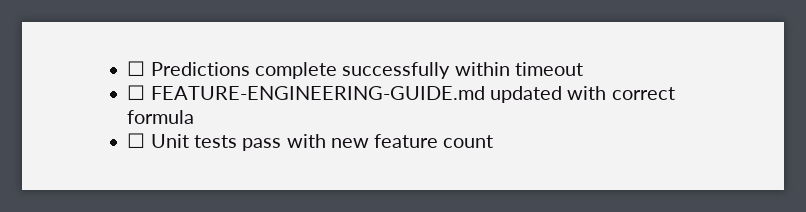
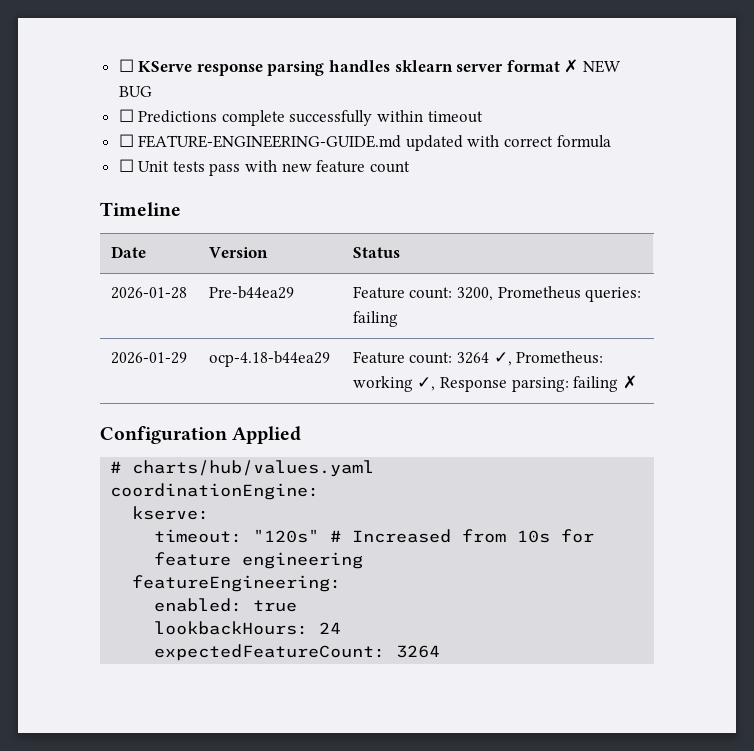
[127,61,146,76] ☐ -> [118,59,622,76] [118,86,152,97] [118,109,134,122] ☐ KServe response parsing handles sklearn server format ✗ NEW BUG // ☐
(494, 141) none -> [100,202,181,216] [110,246,146,258] [208,247,268,258] [352,247,400,258] [110,287,187,299] [208,286,294,299] [352,286,642,302] [352,311,398,327] [110,352,187,364] [208,351,330,367] [352,351,604,366] [352,375,637,392] [100,426,302,444] [110,460,375,477] [110,483,320,500] [132,506,210,520] [154,529,595,543] [154,552,364,569] [132,575,342,592] [154,598,298,612] [154,621,342,635] [154,644,441,661] // Timeline // Date | Version | Status // 2026-01-28 | Pre-b44ea29 | Feature count: 3200, Prometheus queries: failing // 2026-01-29 | ocp-4.18-b44ea29 | Feature count: 3264 ✓, Prometheus: working ✓, Response parsing: failing ✗ // Configuration Applied // # charts/hub/values.yaml // coordinationEngine: // kserve: // timeout: "120s" # Increased from 10s for feature engineering // featureEngineering: // enabled: true // lookbackHours: 24 // expectedFeatureCount: 3264

